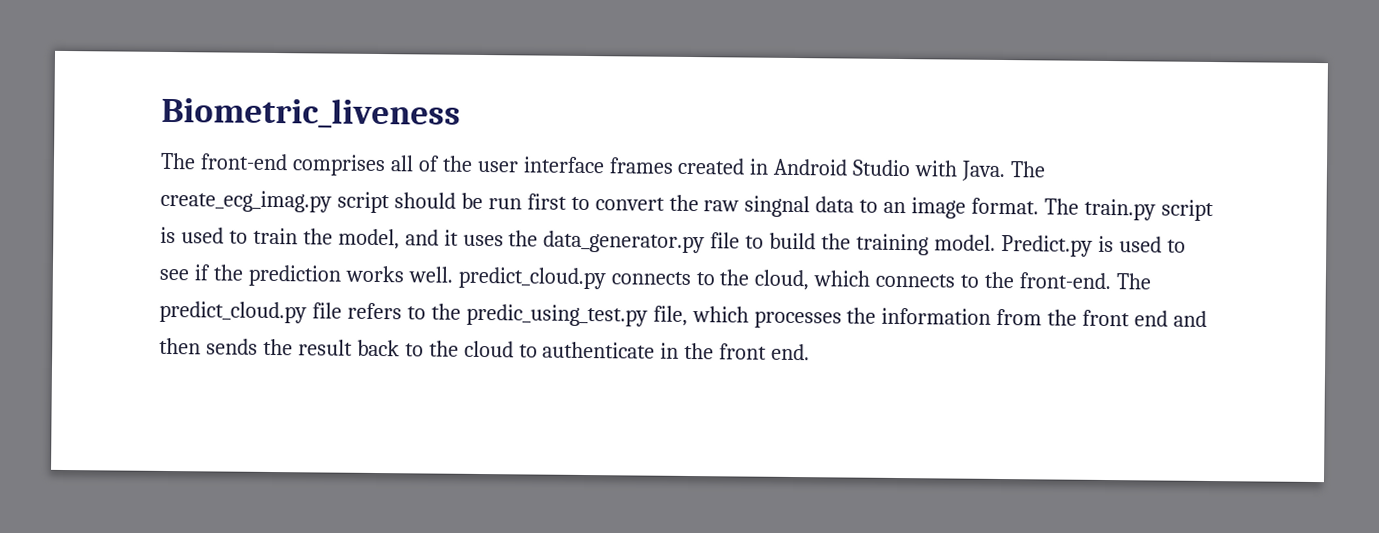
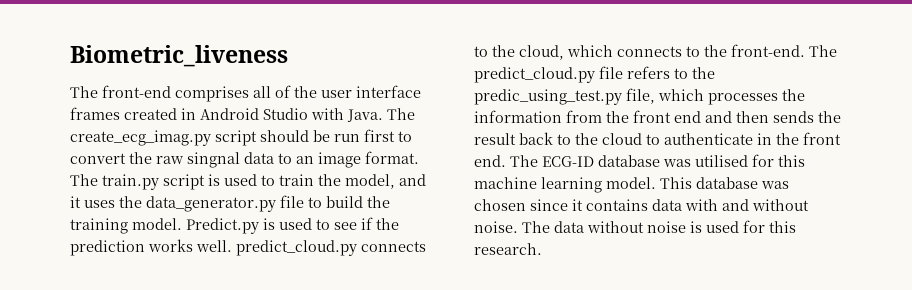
(811, 352) none -> [510,154,805,167] [474,177,789,193] [474,199,809,211] [474,220,796,233] [474,243,542,255] The ECG-ID database was utilised for this machine learning model. This database was chosen since it contains data with and without noise. The data without noise is used for this research.

